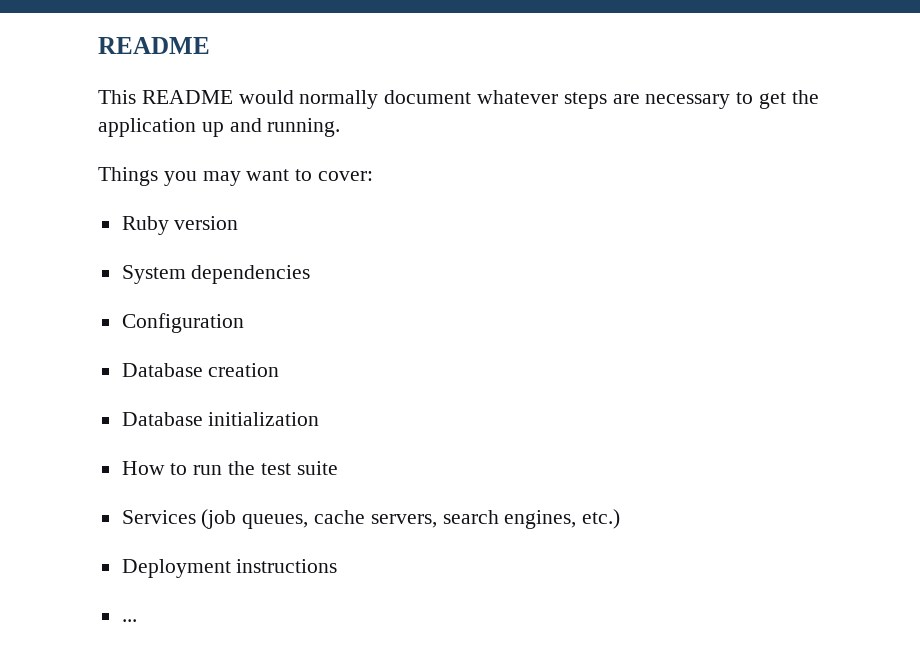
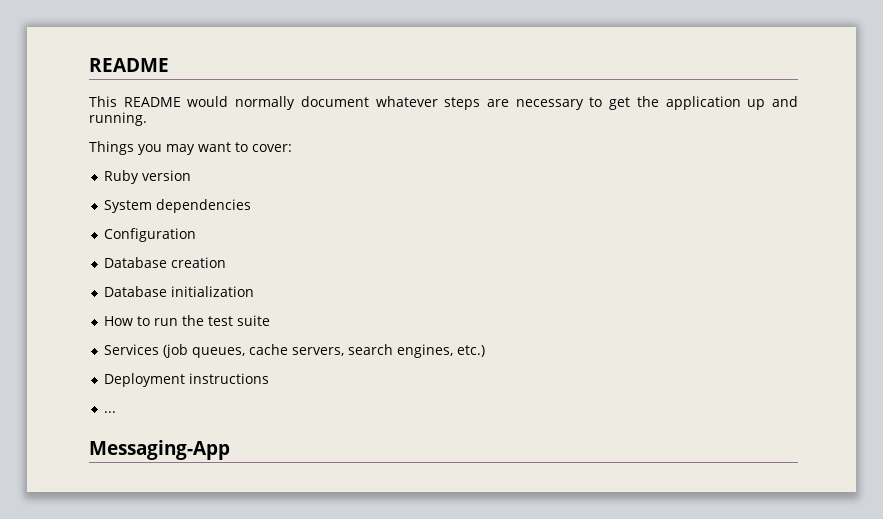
(137, 620) none -> [89,440,230,460] // Messaging-App

